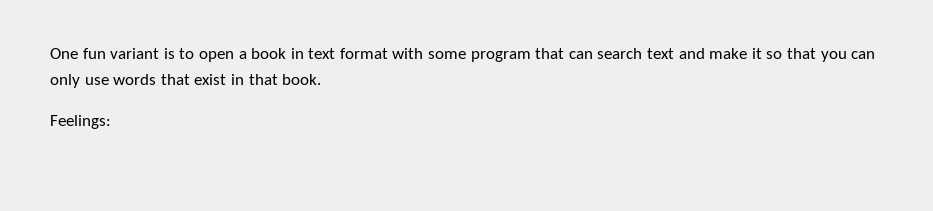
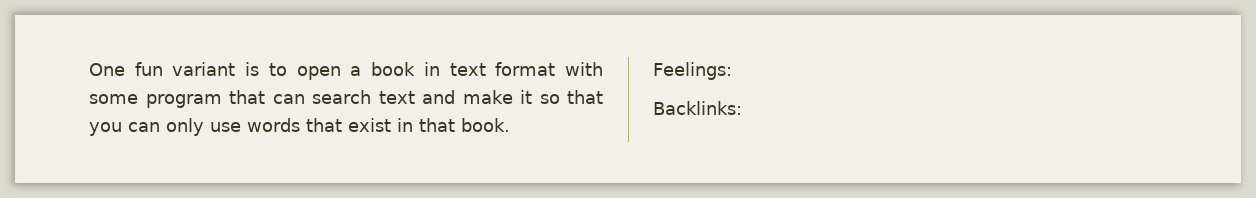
(111, 122) none -> [653,101,742,115] // Backlinks:

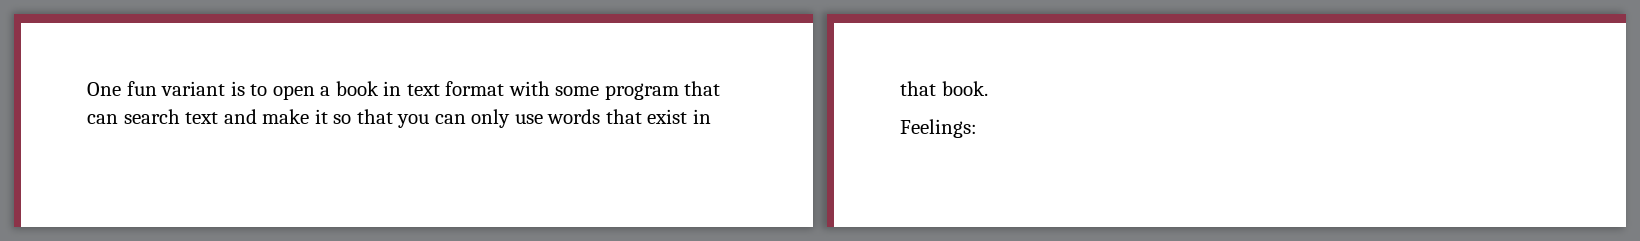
[653,101,742,115] // Backlinks: -> (977, 128) none

